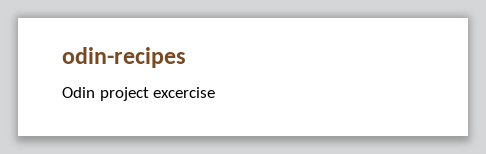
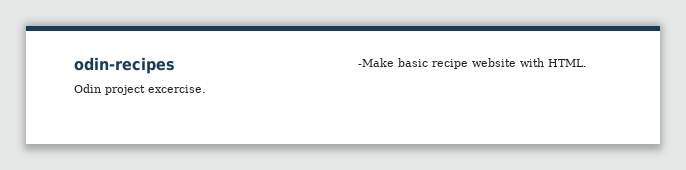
[153,87,216,98] excercise -> [148,85,206,93] [358,58,587,69] excercise. // -Make basic recipe website with HTML.

